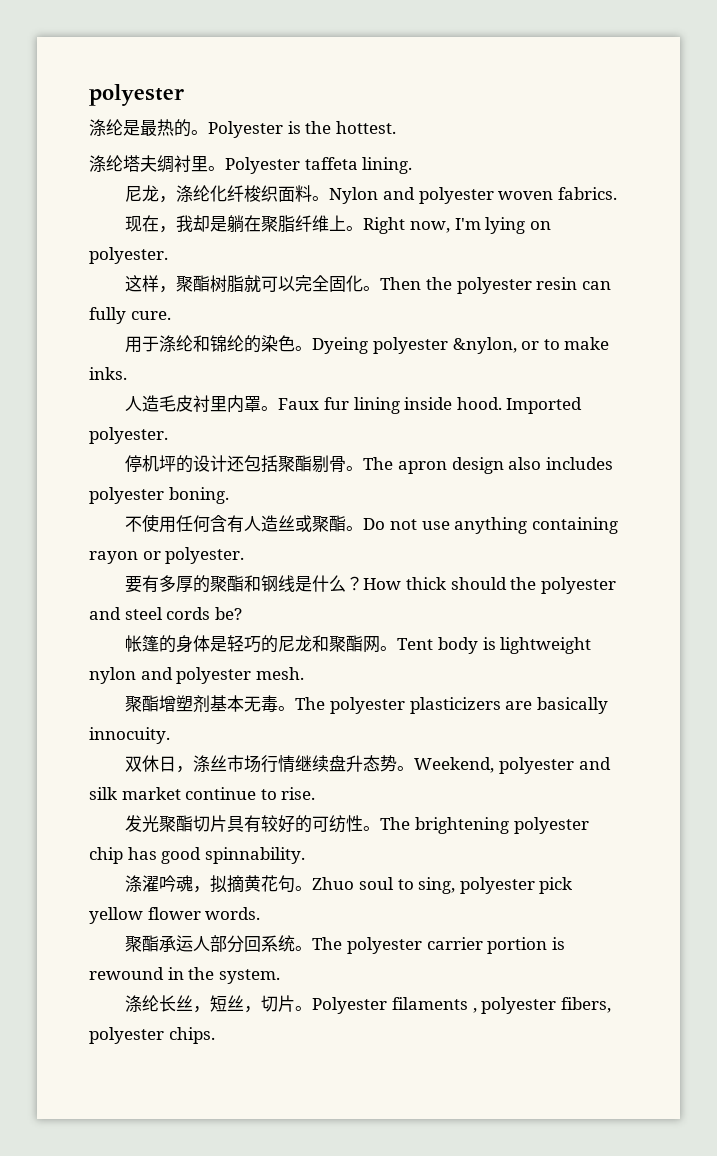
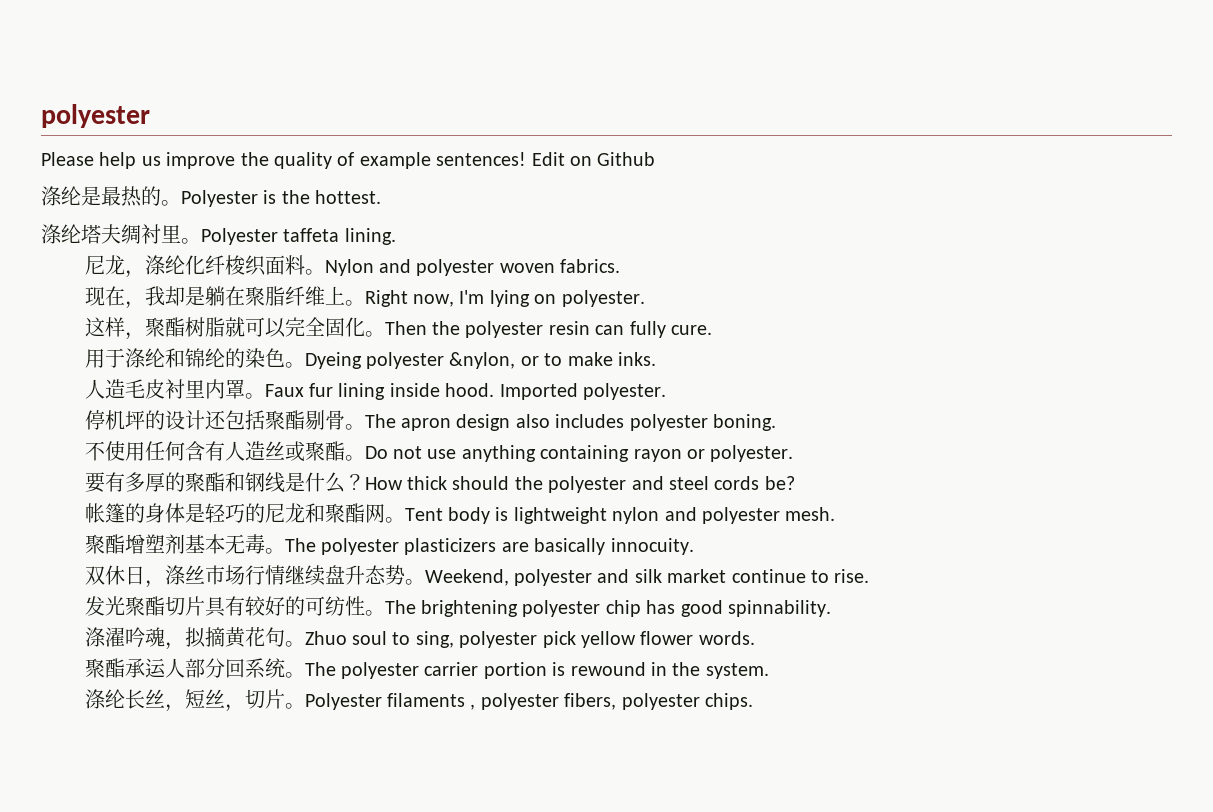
[89,84,184,106] polyester -> [41,104,150,128] [41,152,656,169] polyester // Please help us improve the quality of example sentences! Edit on Github

